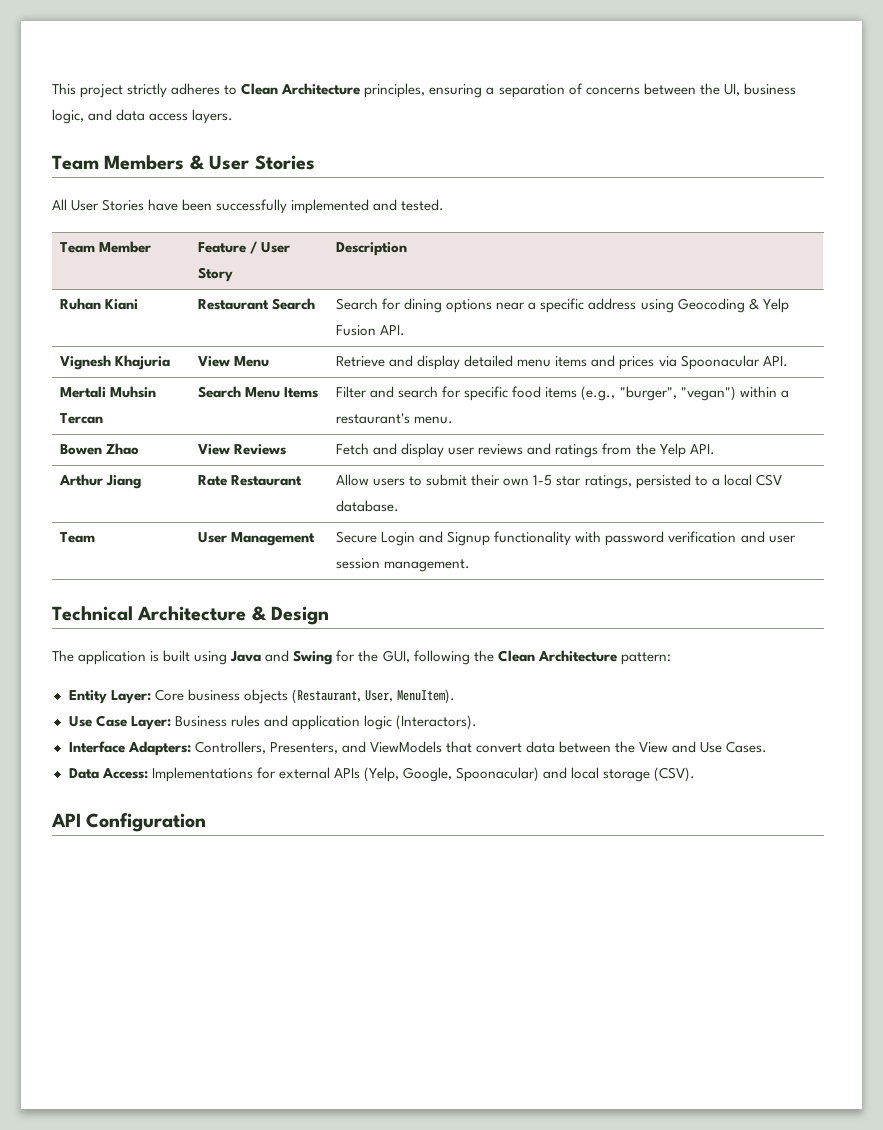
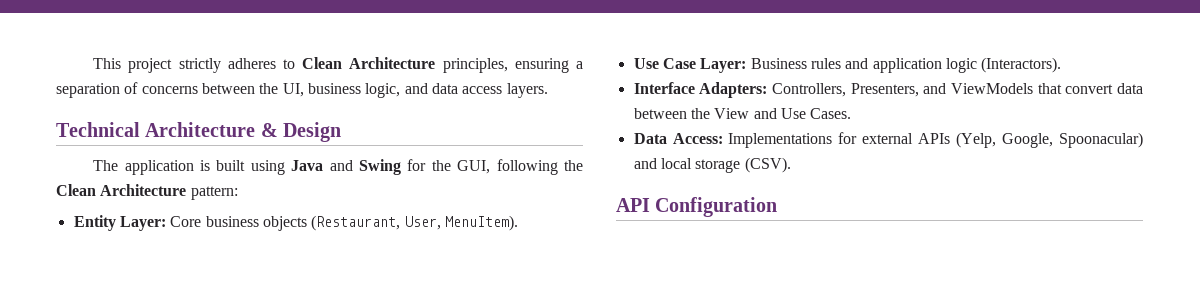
[52,155,315,170] [52,199,445,214] [60,241,152,253] [198,241,291,254] [198,267,234,282] [336,242,408,256] [60,298,139,310] [198,298,316,310] [336,298,789,313] [336,325,406,336] [60,355,171,370] [198,356,270,367] [336,355,788,370] [60,386,157,398] [60,413,104,424] [198,386,319,398] [336,386,789,401] [336,413,454,424] [60,443,140,455] [198,444,287,455] [336,443,715,458] [59,474,142,489] [198,475,303,486] [336,474,782,489] [336,500,400,512] [60,532,96,543] [198,532,316,546] [336,531,796,546] [336,558,471,572] // Team Members & User Stories // All User Stories have been successfully implemented and tested. // Team Member | Feature / User Story | Description // Ruhan Kiani | Restaurant Search | Search for dining options near a specific address using Geocoding & Yelp Fusion API. // Vignesh Khajuria | View Menu | Retrieve and display detailed menu items and prices via Spoonacular API. // Mertali Muhsin Tercan | Search Menu Items | Filter and search for specific food items (e.g., "burger", "vegan") within a restaurant's menu. // Bowen Zhao | View Reviews | Fetch and display user reviews and ratings from the Yelp API. // Arthur Jiang | Rate Restaurant | Allow users to submit their own 1-5 star ratings, persisted to a local CSV database. // Team | User Management | Secure Login and Signup functionality with password verification and user session management. -> (548, 90) none

